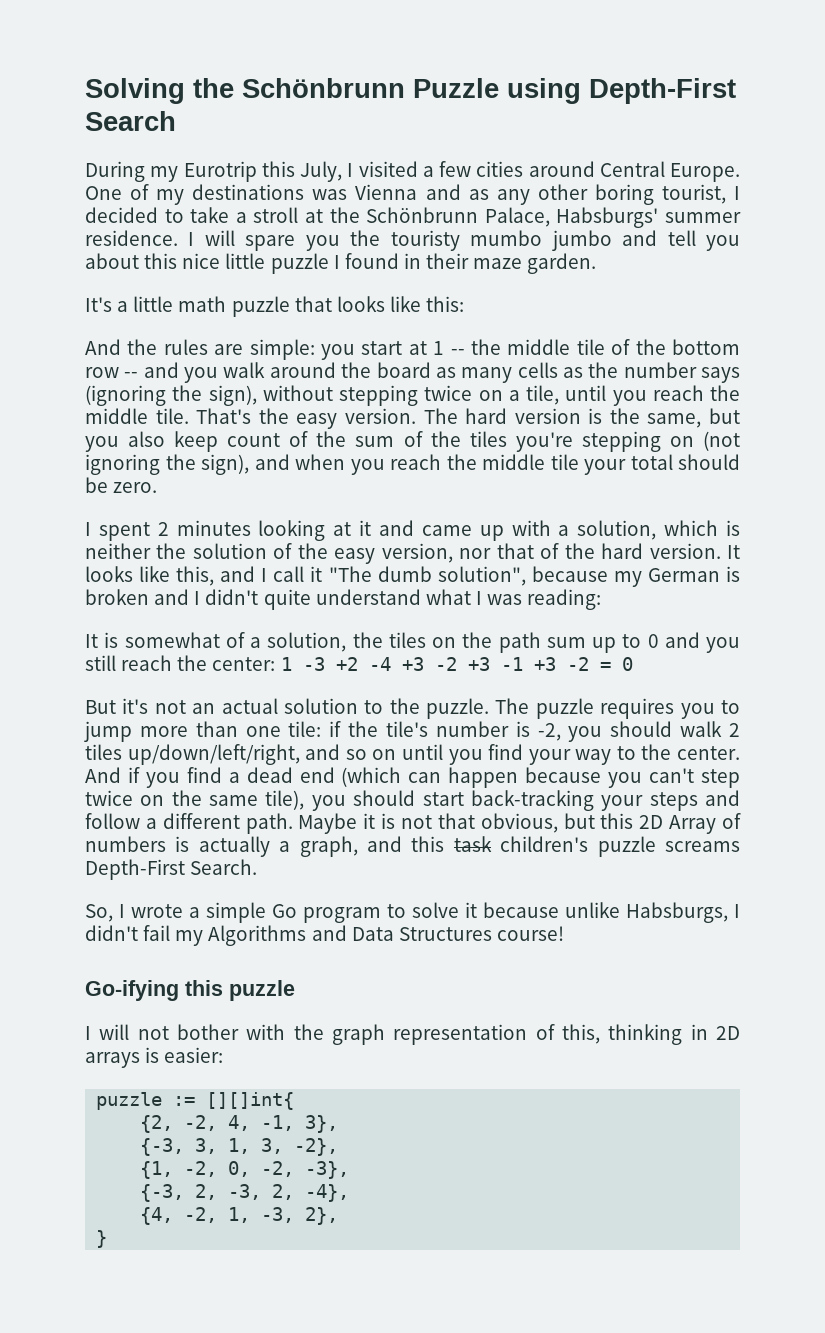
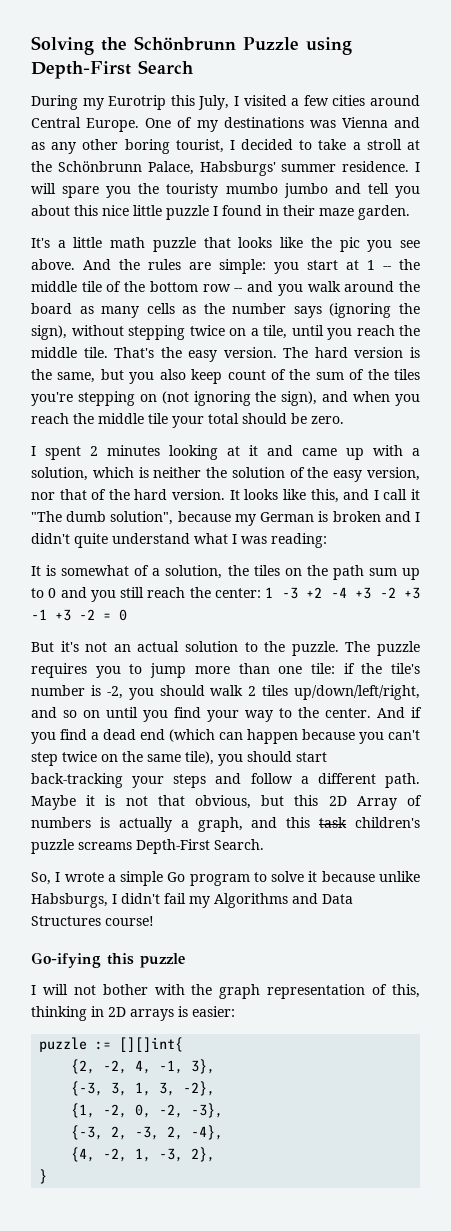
[426,296,465,312] this: // -> [310,237,421,252] [31,259,75,270] the pic you see above.

